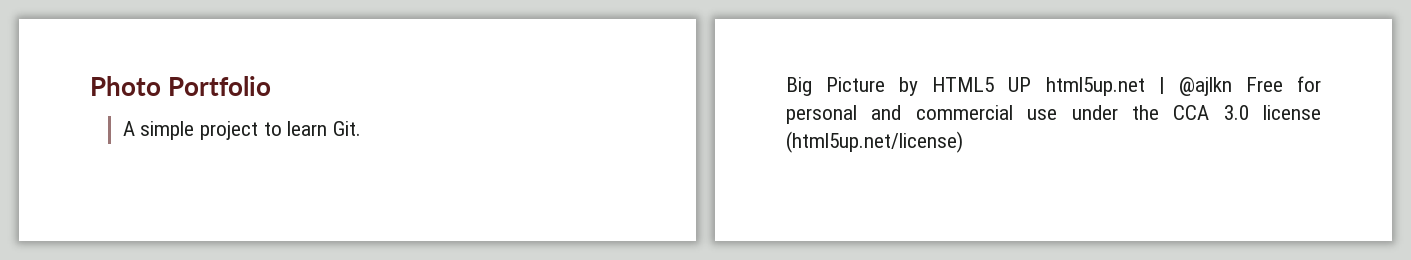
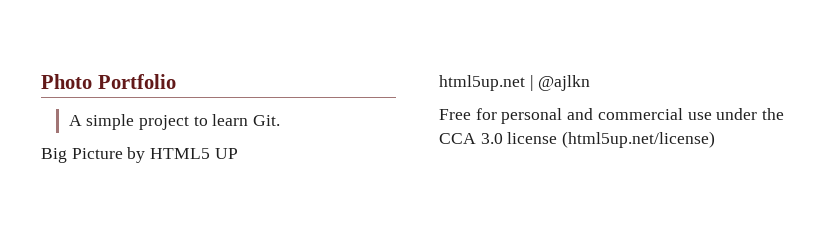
(1032, 84) none -> (238, 153) //
(1232, 86) none -> (591, 83) //

